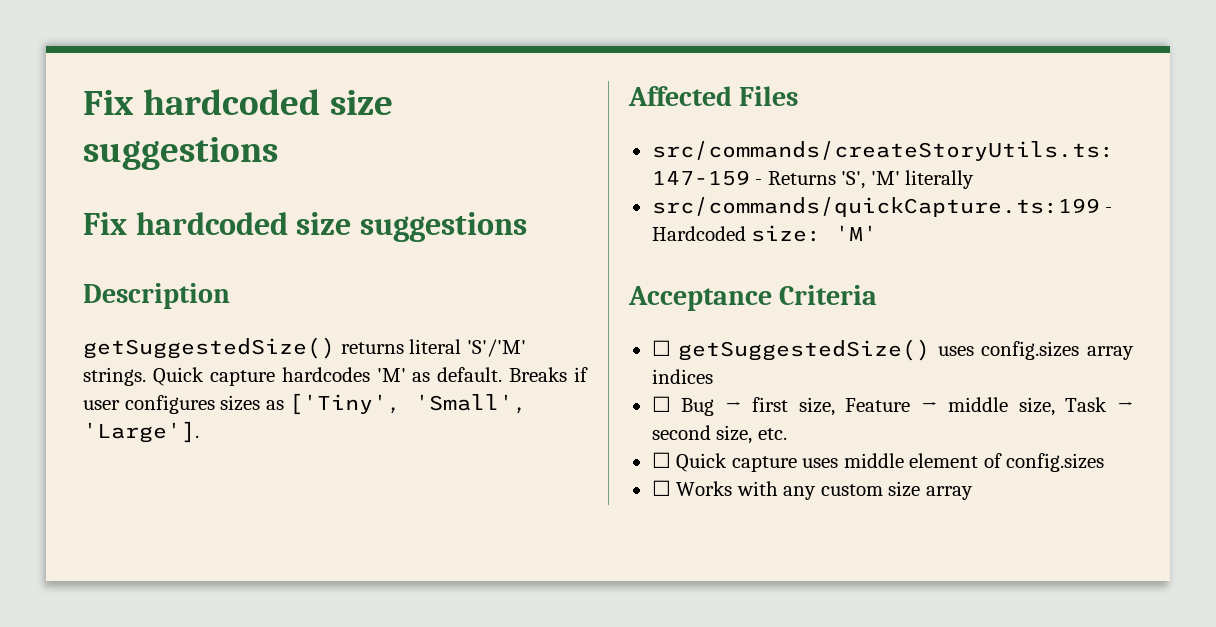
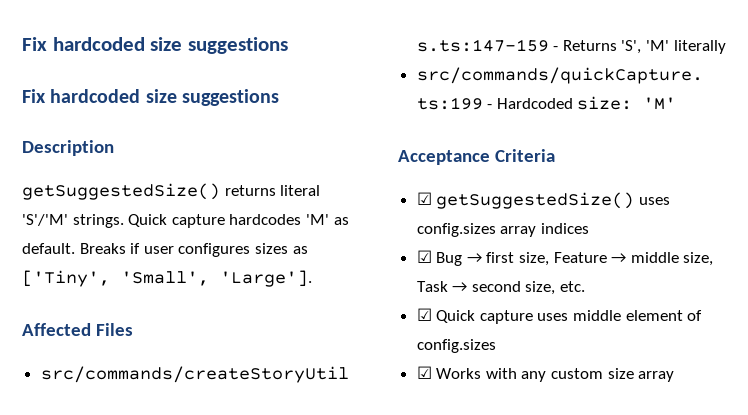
[651,340,671,356] ☐ -> [416,192,432,205] ☑
[651,396,671,412] ☐ -> [416,250,432,263] ☑
[651,452,671,468] ☐ -> [416,308,432,321] ☑
[651,480,671,496] ☐ -> [416,366,432,379] ☑

